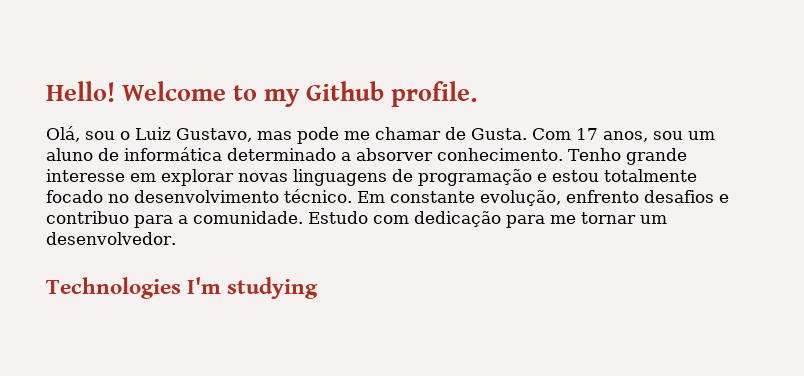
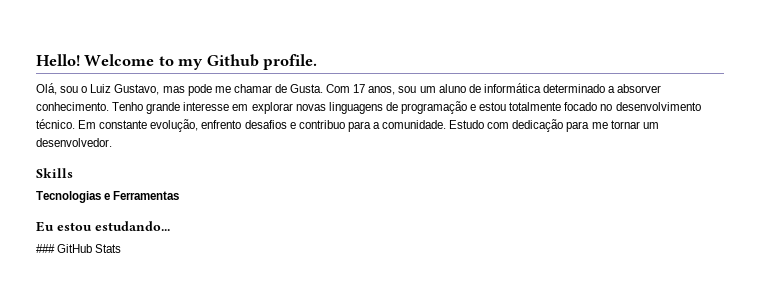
[46,277,319,299] Technologies I'm studying -> [36,168,73,178] [36,191,180,203] [36,221,170,232] [36,244,122,253] Skills // Tecnologias e Ferramentas // Eu estou estudando... // ### GitHub Stats

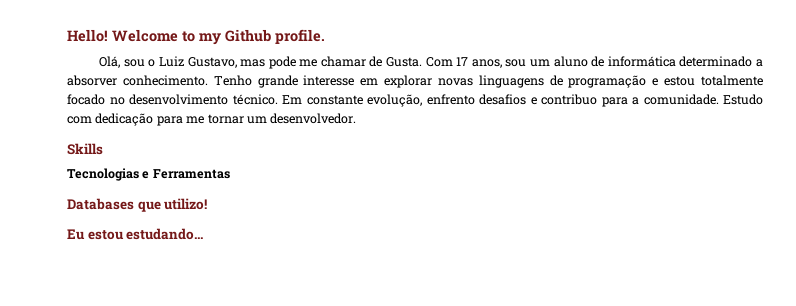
(180, 195) none -> [67,198,208,212] // Databases que utilizo!
[36,244,122,253] // ### GitHub Stats -> (204, 234) none

